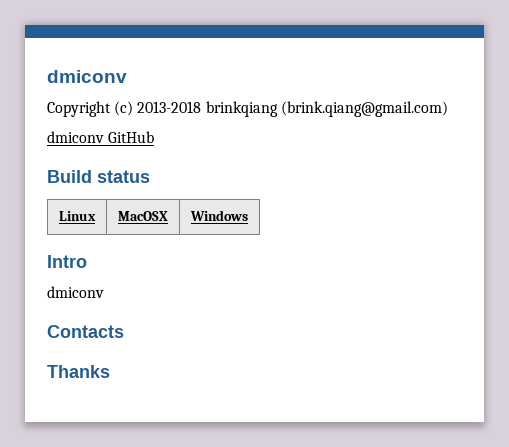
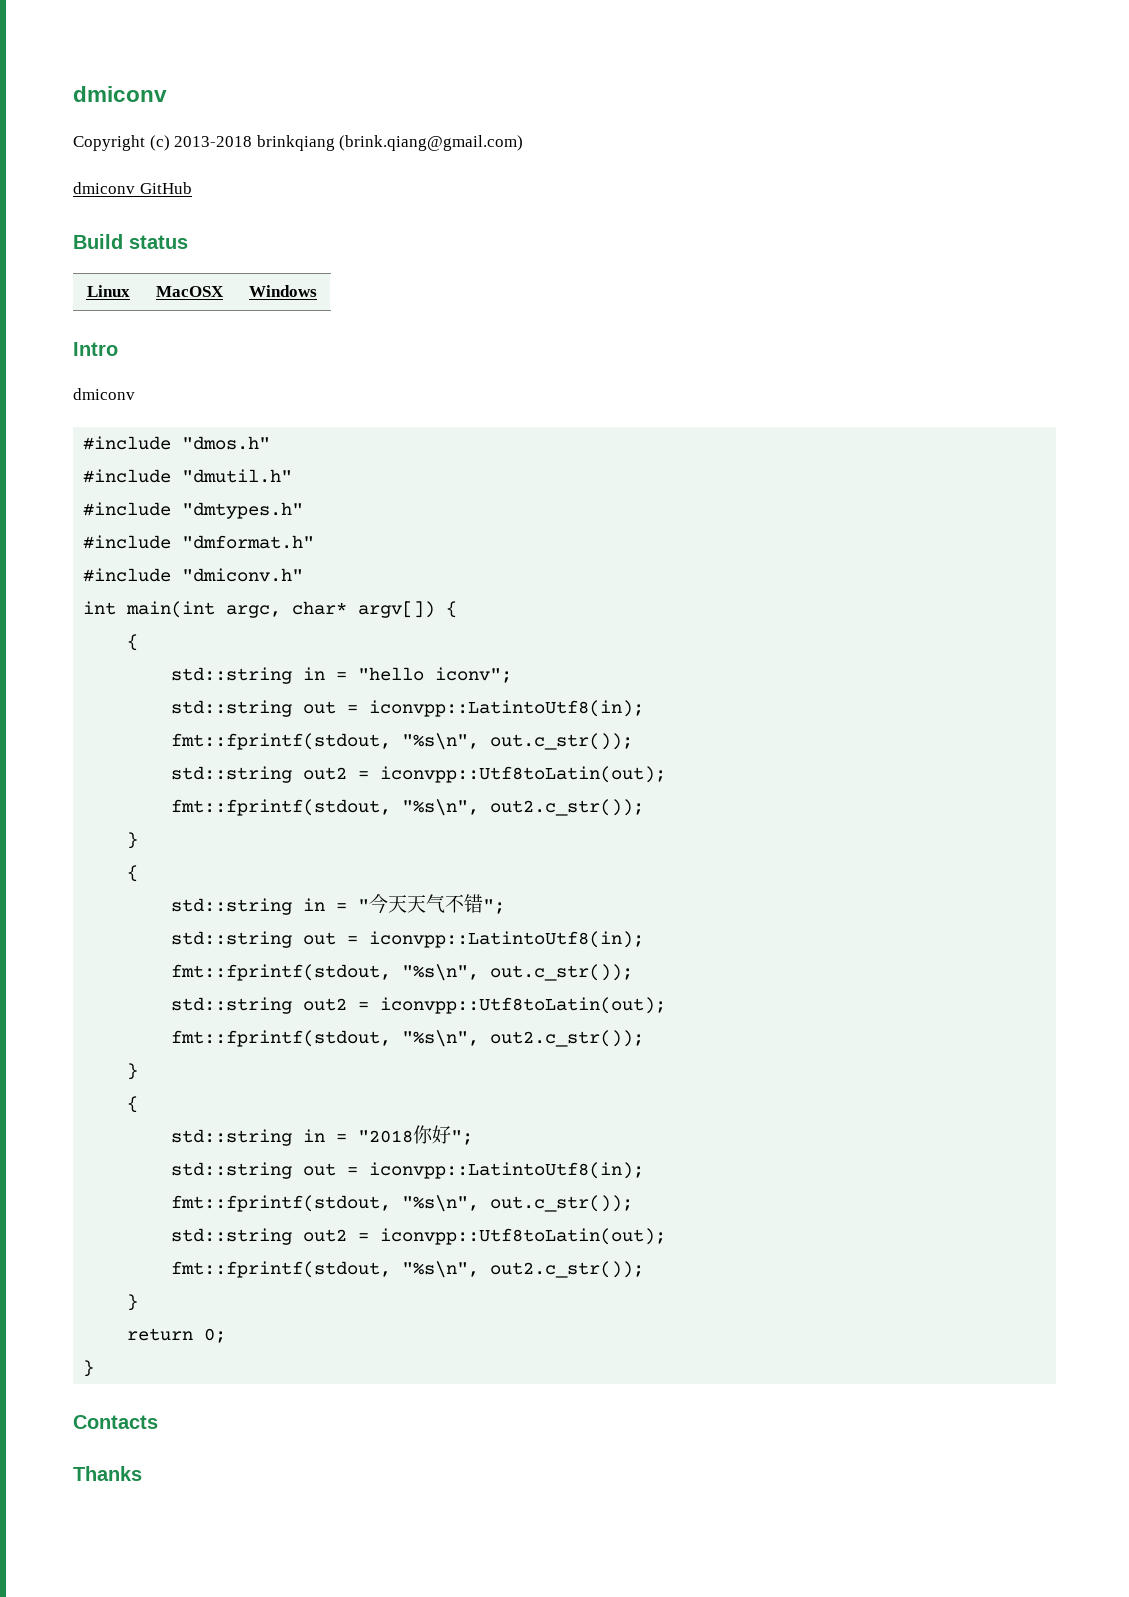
(104, 292) none -> [83,436,271,450] [83,469,293,483] [83,502,304,519] [83,535,315,549] [83,568,304,582] [83,601,458,618] [127,634,139,651] [171,667,513,684] [171,700,645,717] [171,733,634,750] [171,766,667,783] [171,799,645,816] [127,832,139,849] [127,865,139,882] [171,894,506,915] [171,931,645,948] [171,964,634,981] [171,997,667,1014] [171,1030,645,1047] [127,1063,139,1080] [127,1096,139,1113] [171,1125,474,1146] [171,1162,645,1179] [171,1195,634,1212] [171,1228,667,1245] [171,1261,645,1278] [127,1294,139,1311] [127,1328,227,1343] [83,1360,95,1377] // #include "dmos.h" // #include "dmutil.h" // #include "dmtypes.h" // #include "dmformat.h" // #include "dmiconv.h" // int main(int argc, char* argv[]) { // { // std::string in = "hello iconv"; // std::string out = iconvpp::LatintoUtf8(in); // fmt::fprintf(stdout, "%s\n", out.c_str()); // std::string out2 = iconvpp::Utf8toLatin(out); // fmt::fprintf(stdout, "%s\n", out2.c_str()); // } // { // std::string in = "今天天气不错"; // std::string out = iconvpp::LatintoUtf8(in); // fmt::fprintf(stdout, "%s\n", out.c_str()); // std::string out2 = iconvpp::Utf8toLatin(out); // fmt::fprintf(stdout, "%s\n", out2.c_str()); // } // { // std::string in = "2018你好"; // std::string out = iconvpp::LatintoUtf8(in); // fmt::fprintf(stdout, "%s\n", out.c_str()); // std::string out2 = iconvpp::Utf8toLatin(out); // fmt::fprintf(stdout, "%s\n", out2.c_str()); // } // return 0; // }

